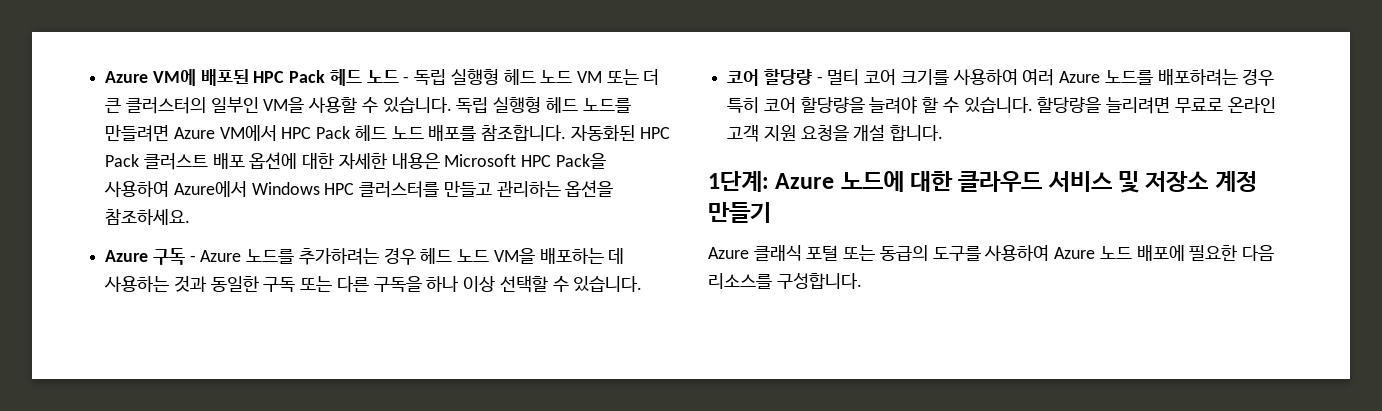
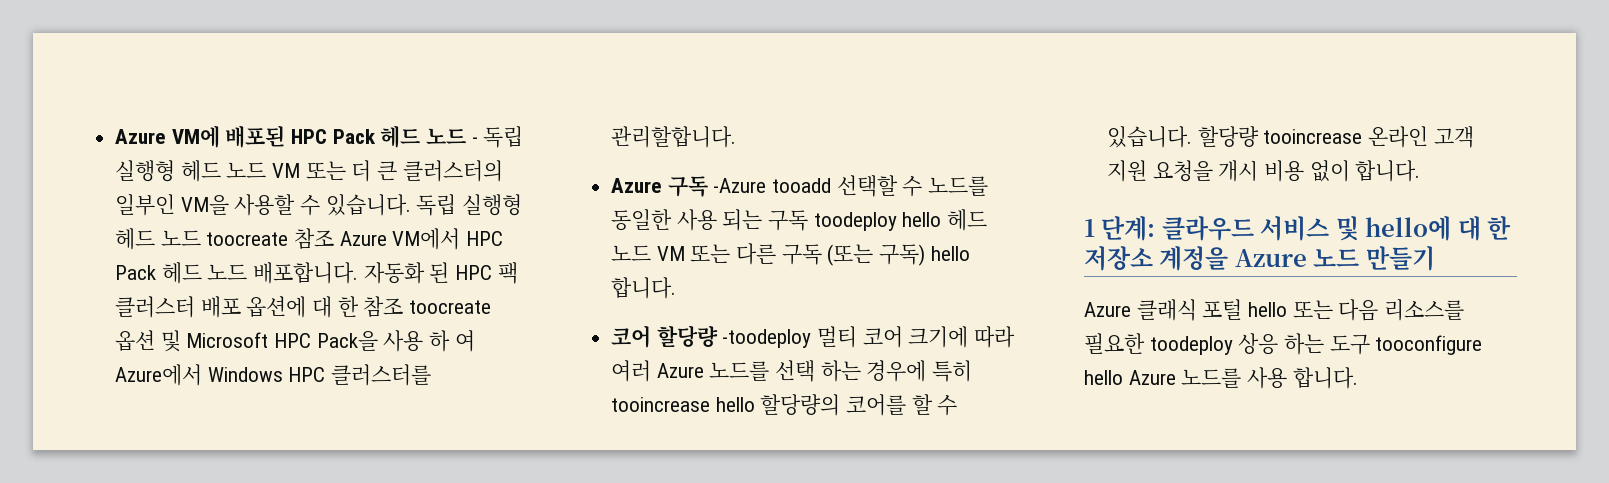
[582,98,631,113] [105,125,170,142] 노드를 만들려면 -> [160,228,335,249] 노드 toocreate 참조
[428,124,670,142] [105,152,606,170] [104,180,614,198] [105,209,191,225] [105,248,625,265] [104,275,643,293] 배포를 참조합니다. 자동화된 HPC Pack 클러스트 배포 옵션에 대한 자세한 내용은 Microsoft HPC Pack을 사용하여 Azure에서 Windows HPC 클러스터를 만들고 관리하는 옵션을 참조하세요. // Azure 구독 - Azure 노드를 추가하려는 경우 헤드 노드 VM을 배포하는 데 사용하는 것과 동일한 구독 또는 다른 구독을 하나 이상 선택할 수 있습니다. -> [253,262,518,284] [115,296,492,318] [115,330,475,352] [115,364,432,386] [611,126,737,148] [611,175,989,197] [611,209,988,231] [611,243,970,266] [611,277,677,299] 배포합니다. 자동화 된 HPC 팩 클러스터 배포 옵션에 대 한 참조 toocreate 옵션 및 Microsoft HPC Pack을 사용 하 여 Azure에서 Windows HPC 클러스터를 관리할합니다. // Azure 구독 -Azure tooadd 선택할 수 노드를 동일한 사용 되는 구독 toodeploy hello 헤드 노드 VM 또는 다른 구독 (또는 구독) hello 합니다.
[816,76,823,83] - -> [722,329,812,348] -toodeploy
[900,69,1018,85] 크기를 사용하여 -> [908,326,1016,348] 크기에 따라
[1157,69,1275,86] [727,96,1276,114] [727,124,944,142] [708,171,1257,193] [708,202,771,223] [708,245,1274,261] [708,273,862,289] 배포하려는 경우 특히 코어 할당량을 늘려야 할 수 있습니다. 할당량을 늘리려면 무료로 온라인 고객 지원 요청을 개설 합니다. // 1단계: Azure 노드에 대한 클라우드 서비스 및 저장소 계정 만들기 // Azure 클래식 포털 또는 동급의 도구를 사용하여 Azure 노드 배포에 필요한 다음 리소스를 구성합니다. -> [775,360,973,382] [611,394,958,416] [1107,126,1474,148] [1107,160,1421,182] [1084,216,1512,241] [1084,246,1435,271] [1084,299,1465,321] [1084,333,1483,355] [1084,367,1358,389] 선택 하는 경우에 특히 tooincrease hello 할당량의 코어를 할 수 있습니다. 할당량 tooincrease 온라인 고객 지원 요청을 개시 비용 없이 합니다. // 1 단계: 클라우드 서비스 및 hello에 대 한 저장소 계정을 Azure 노드 만들기 // Azure 클래식 포털 hello 또는 다음 리소스를 필요한 toodeploy 상응 하는 도구 tooconfigure hello Azure 노드를 사용 합니다.

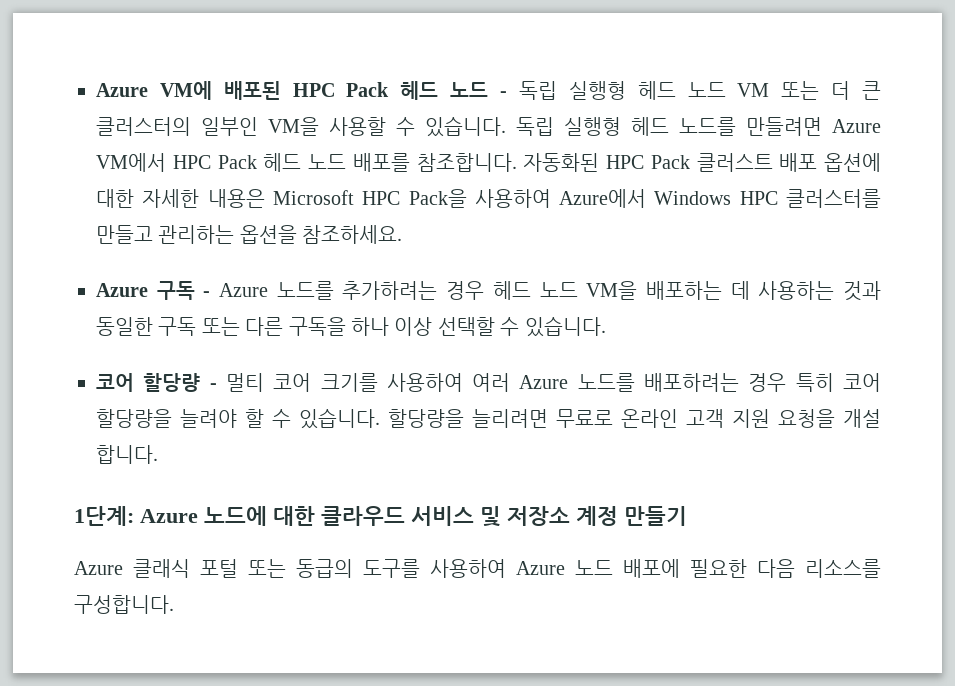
[160,228,335,249] 노드 toocreate 참조 -> [679,117,822,136] 노드를 만들려면
[253,262,518,284] [115,296,492,318] [115,330,475,352] [115,364,432,386] [611,126,737,148] [611,175,989,197] [611,209,988,231] [611,243,970,266] [611,277,677,299] 배포합니다. 자동화 된 HPC 팩 클러스터 배포 옵션에 대 한 참조 toocreate 옵션 및 Microsoft HPC Pack을 사용 하 여 Azure에서 Windows HPC 클러스터를 관리할합니다. // Azure 구독 -Azure tooadd 선택할 수 노드를 동일한 사용 되는 구독 toodeploy hello 헤드 노드 VM 또는 다른 구독 (또는 구독) hello 합니다. -> [352,153,881,172] [96,189,881,208] [96,225,403,244] [96,281,882,301] [96,316,606,337] 배포를 참조합니다. 자동화된 HPC Pack 클러스트 배포 옵션에 대한 자세한 내용은 Microsoft HPC Pack을 사용하여 Azure에서 Windows HPC 클러스터를 만들고 관리하는 옵션을 참조하세요. // Azure 구독 - Azure 노드를 추가하려는 경우 헤드 노드 VM을 배포하는 데 사용하는 것과 동일한 구독 또는 다른 구독을 하나 이상 선택할 수 있습니다.
[722,329,812,348] -toodeploy -> [209,383,217,389] -
[908,326,1016,348] 크기에 따라 -> [320,373,463,392] 크기를 사용하여
[775,360,973,382] [611,394,958,416] [1107,126,1474,148] [1107,160,1421,182] [1084,216,1512,241] [1084,246,1435,271] [1084,299,1465,321] [1084,333,1483,355] [1084,367,1358,389] 선택 하는 경우에 특히 tooincrease hello 할당량의 코어를 할 수 있습니다. 할당량 tooincrease 온라인 고객 지원 요청을 개시 비용 없이 합니다. // 1 단계: 클라우드 서비스 및 hello에 대 한 저장소 계정을 Azure 노드 만들기 // Azure 클래식 포털 hello 또는 다음 리소스를 필요한 toodeploy 상응 하는 도구 tooconfigure hello Azure 노드를 사용 합니다. -> [644,373,881,392] [96,408,881,429] [96,445,158,464] [74,506,687,527] [74,559,881,578] [74,595,174,614] 배포하려는 경우 특히 코어 할당량을 늘려야 할 수 있습니다. 할당량을 늘리려면 무료로 온라인 고객 지원 요청을 개설 합니다. // 1단계: Azure 노드에 대한 클라우드 서비스 및 저장소 계정 만들기 // Azure 클래식 포털 또는 동급의 도구를 사용하여 Azure 노드 배포에 필요한 다음 리소스를 구성합니다.

